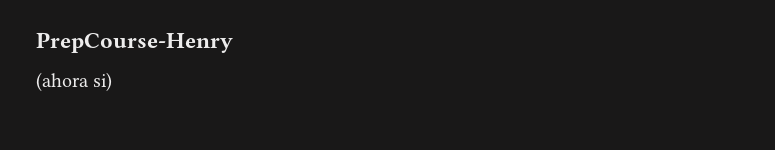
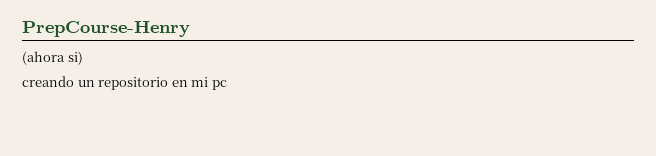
(113, 82) none -> [22,76,227,90] // creando un repositorio en mi pc

